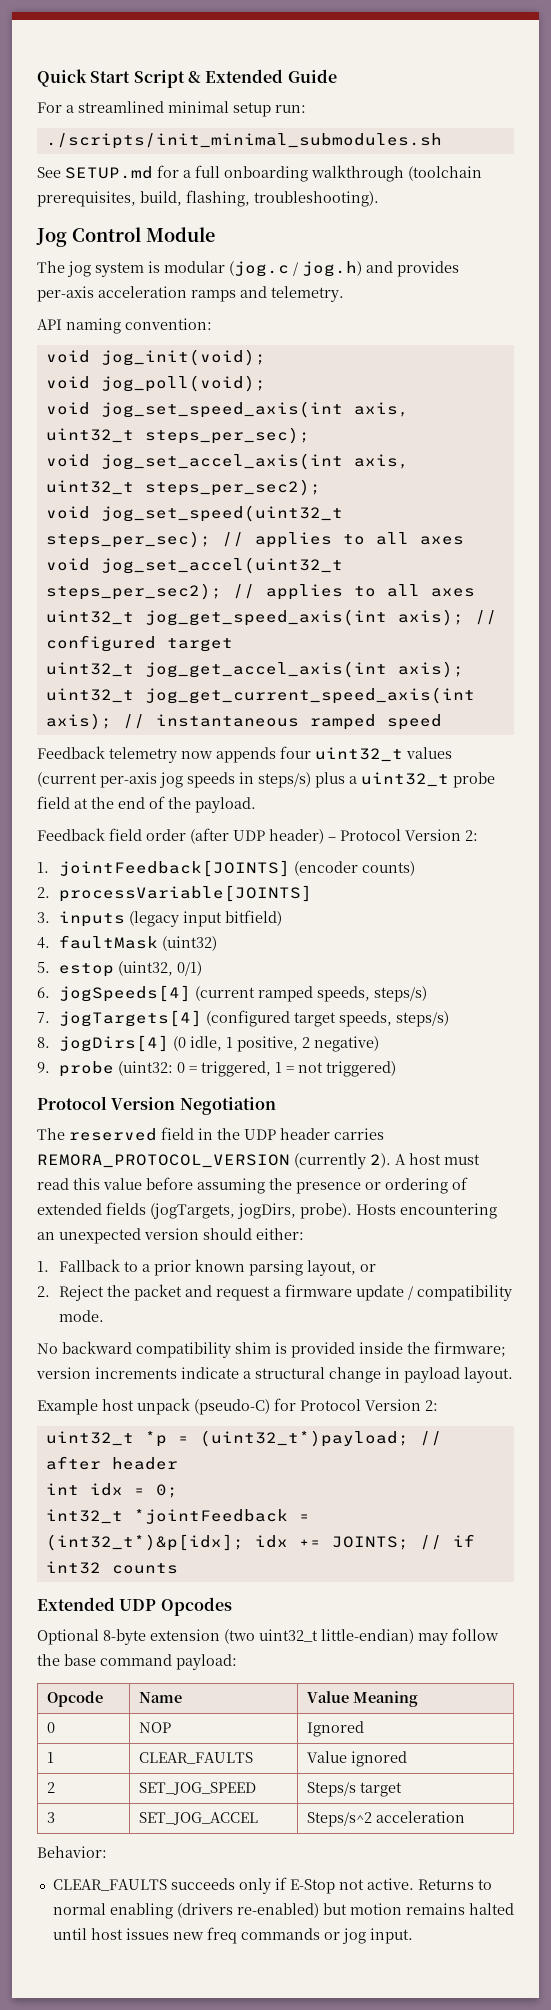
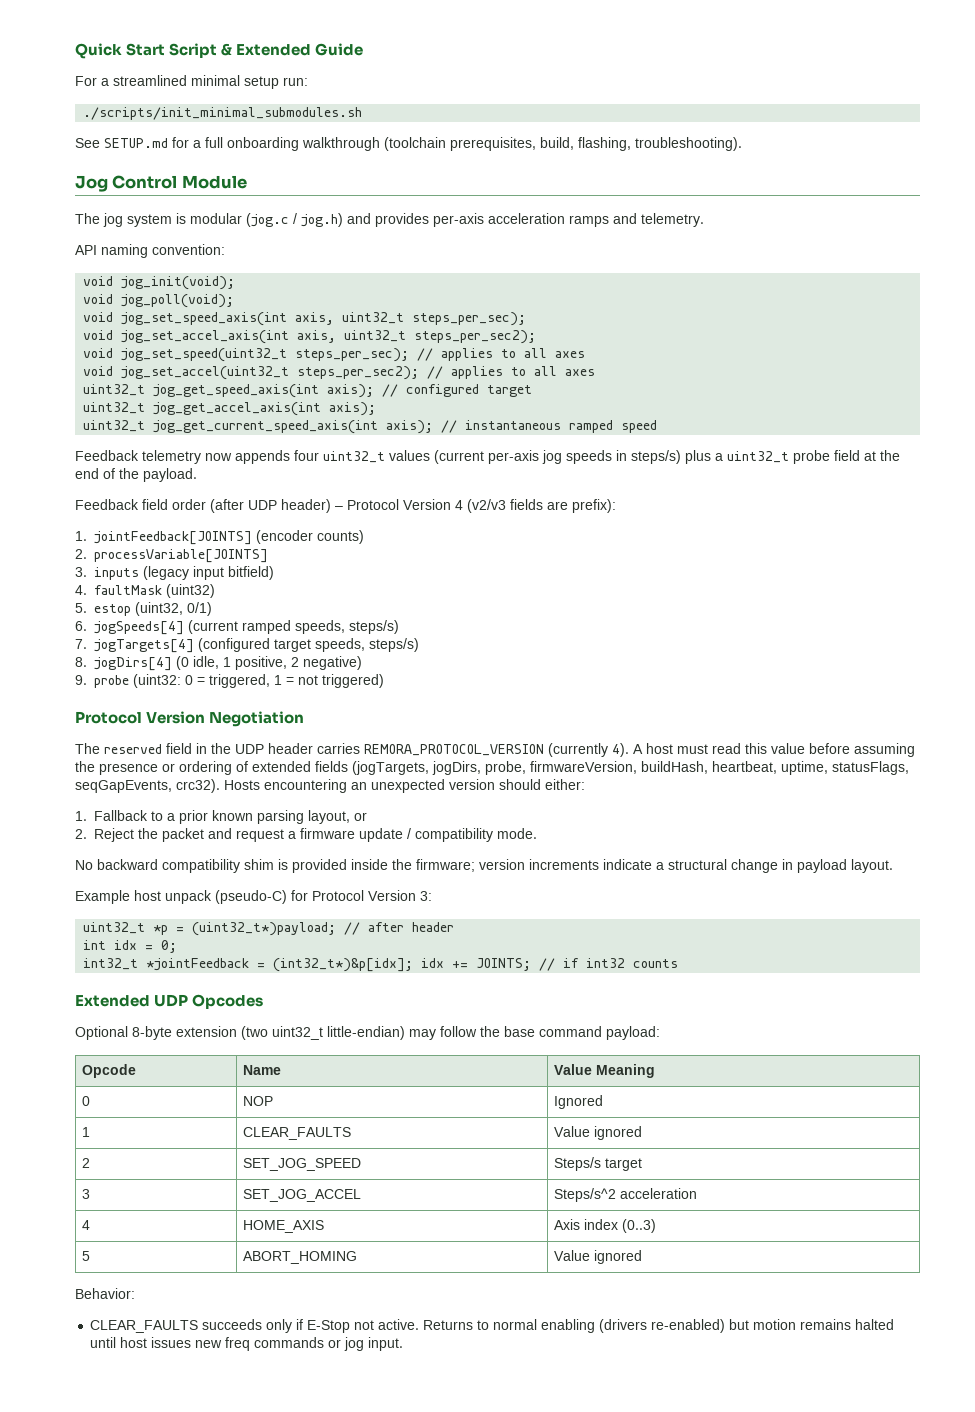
[465,830,478,841] 2: -> [455,499,616,513] 4 (v2/v3 fields are prefix):
[370,1153,391,1168] 2). -> [612,743,629,757] 4).
[300,1203,352,1219] probe). -> [485,761,909,775] [75,779,220,793] probe, firmwareVersion, buildHash, heartbeat, uptime, statusFlags, seqGapEvents, crc32).
[425,1400,438,1411] 2: -> [420,891,432,901] 3:
(465, 1817) none -> [81,1220,90,1230] [242,1220,324,1233] [553,1219,656,1233] [81,1251,90,1261] [242,1251,357,1264] [553,1250,642,1264] // 4 | HOME_AXIS | Axis index (0..3) // 5 | ABORT_HOMING | Value ignored

